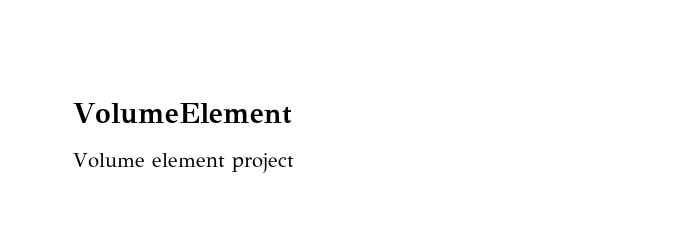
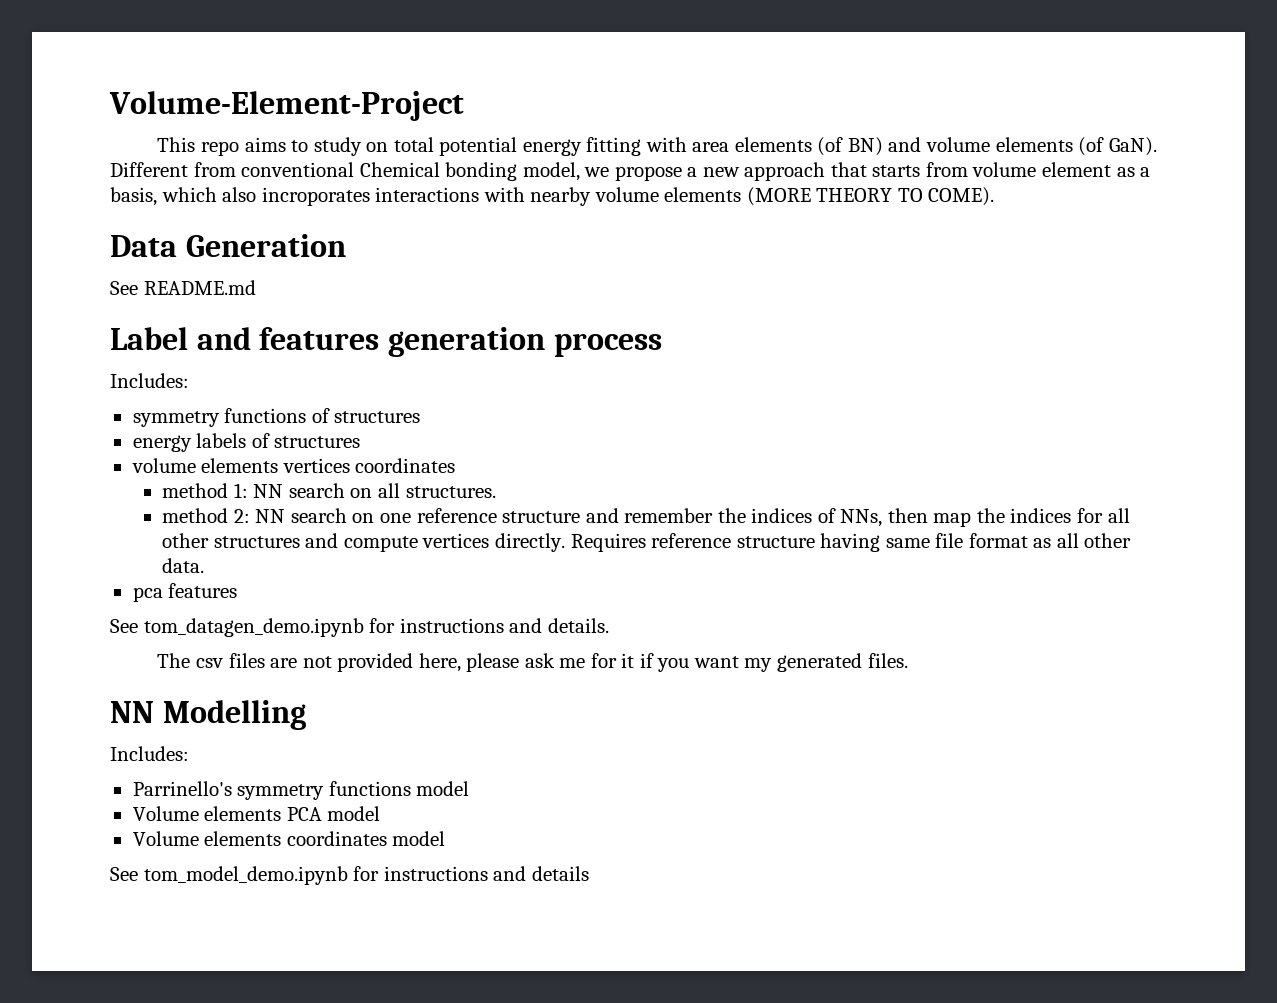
[73,103,292,124] [73,153,294,173] VolumeElement // Volume element project -> [109,91,464,121] [157,137,1157,156] [110,162,1151,181] [110,187,995,206] [110,234,346,257] [110,280,256,295] [110,327,662,357] [110,373,189,388] [132,408,421,427] [132,433,361,452] [131,458,456,473] [162,483,496,498] [162,508,1130,527] [162,533,1132,552] [162,558,205,573] [132,583,238,602] [110,618,609,637] [157,653,908,672] [110,700,306,730] [110,746,189,761] [132,781,470,800] [132,806,381,821] [132,831,446,846] [110,866,589,885] Volume-Element-Project // This repo aims to study on total potential energy fitting with area elements (of BN) and volume elements (of GaN). Different from conventional Chemical bonding model, we propose a new approach that starts from volume element as a basis, which also incroporates interactions with nearby volume elements (MORE THEORY TO COME). // Data Generation // See README.md // Label and features generation process // Includes: // symmetry functions of structures // energy labels of structures // volume elements vertices coordinates // method 1: NN search on all structures. // method 2: NN search on one reference structure and remember the indices of NNs, then map the indices for all other structures and compute vertices directly. Requires reference structure having same file format as all other data. // pca features // See tom_datagen_demo.ipynb for instructions and details. // The csv files are not provided here, please ask me for it if you want my generated files. // NN Modelling // Includes: // Parrinello's symmetry functions model // Volume elements PCA model // Volume elements coordinates model // See tom_model_demo.ipynb for instructions and details

